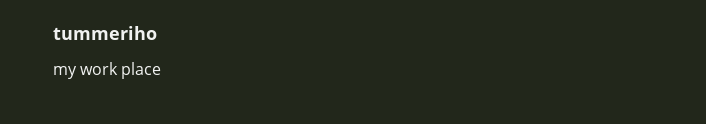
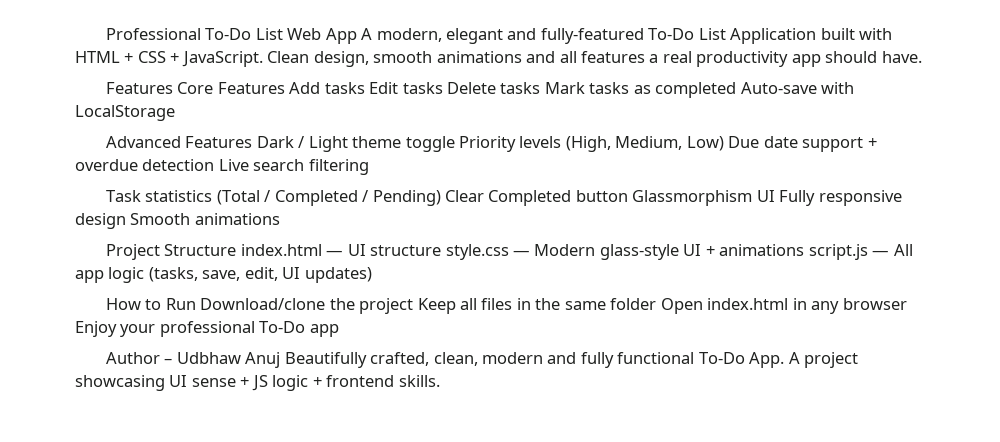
[53,26,157,40] [53,62,162,79] tummeriho // my work place -> [105,28,893,44] [75,51,922,67] [105,82,855,98] [75,105,175,121] [105,136,877,152] [75,159,369,175] [105,190,902,206] [75,213,280,229] [105,244,913,260] [75,267,372,283] [105,298,907,314] [75,321,339,337] [105,352,859,368] [75,375,440,391] Professional To-Do List Web App A modern, elegant and fully-featured To-Do List Application built with HTML + CSS + JavaScript. Clean design, smooth animations and all features a real productivity app should have. // Features Core Features Add tasks Edit tasks Delete tasks Mark tasks as completed Auto-save with LocalStorage // Advanced Features Dark / Light theme toggle Priority levels (High, Medium, Low) Due date support + overdue detection Live search filtering // Task statistics (Total / Completed / Pending) Clear Completed button Glassmorphism UI Fully responsive design Smooth animations // Project Structure index.html — UI structure style.css — Modern glass-style UI + animations script.js — All app logic (tasks, save, edit, UI updates) // How to Run Download/clone the project Keep all files in the same folder Open index.html in any browser Enjoy your professional To-Do app // Author – Udbhaw Anuj Beautifully crafted, clean, modern and fully functional To-Do App. A project showcasing UI sense + JS logic + frontend skills.

